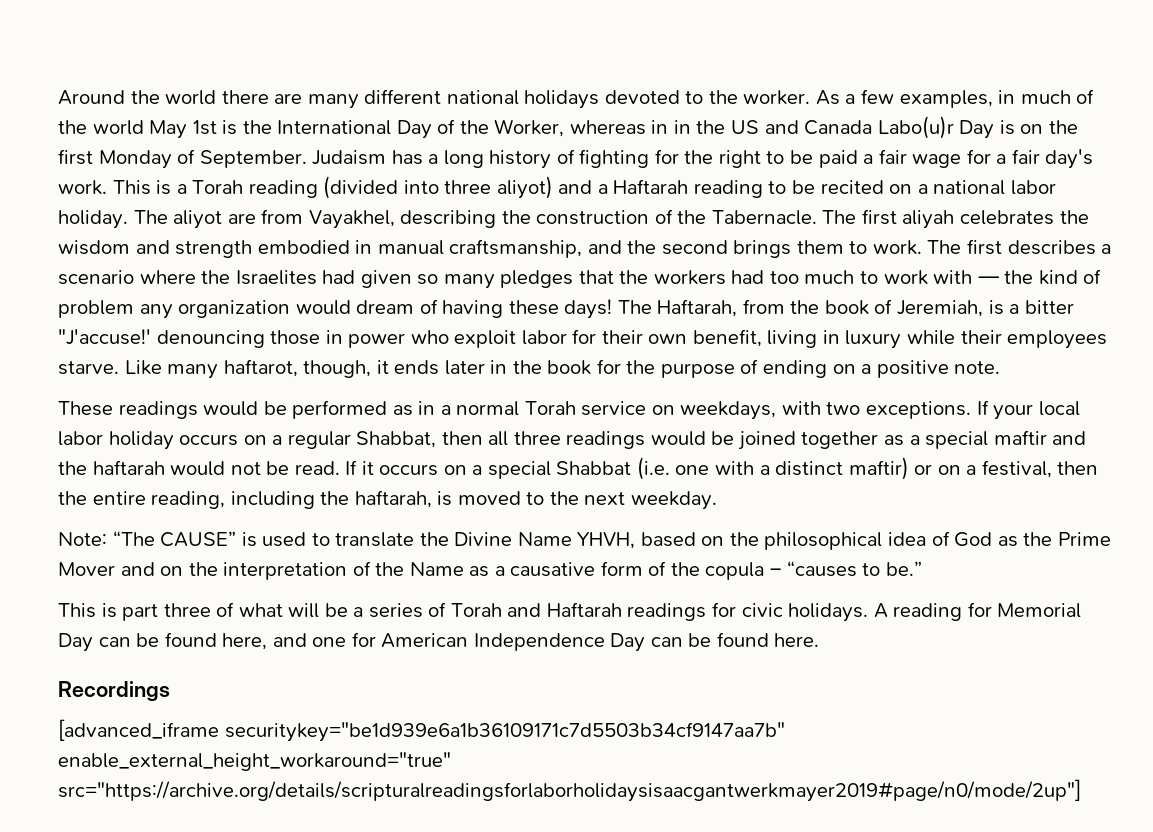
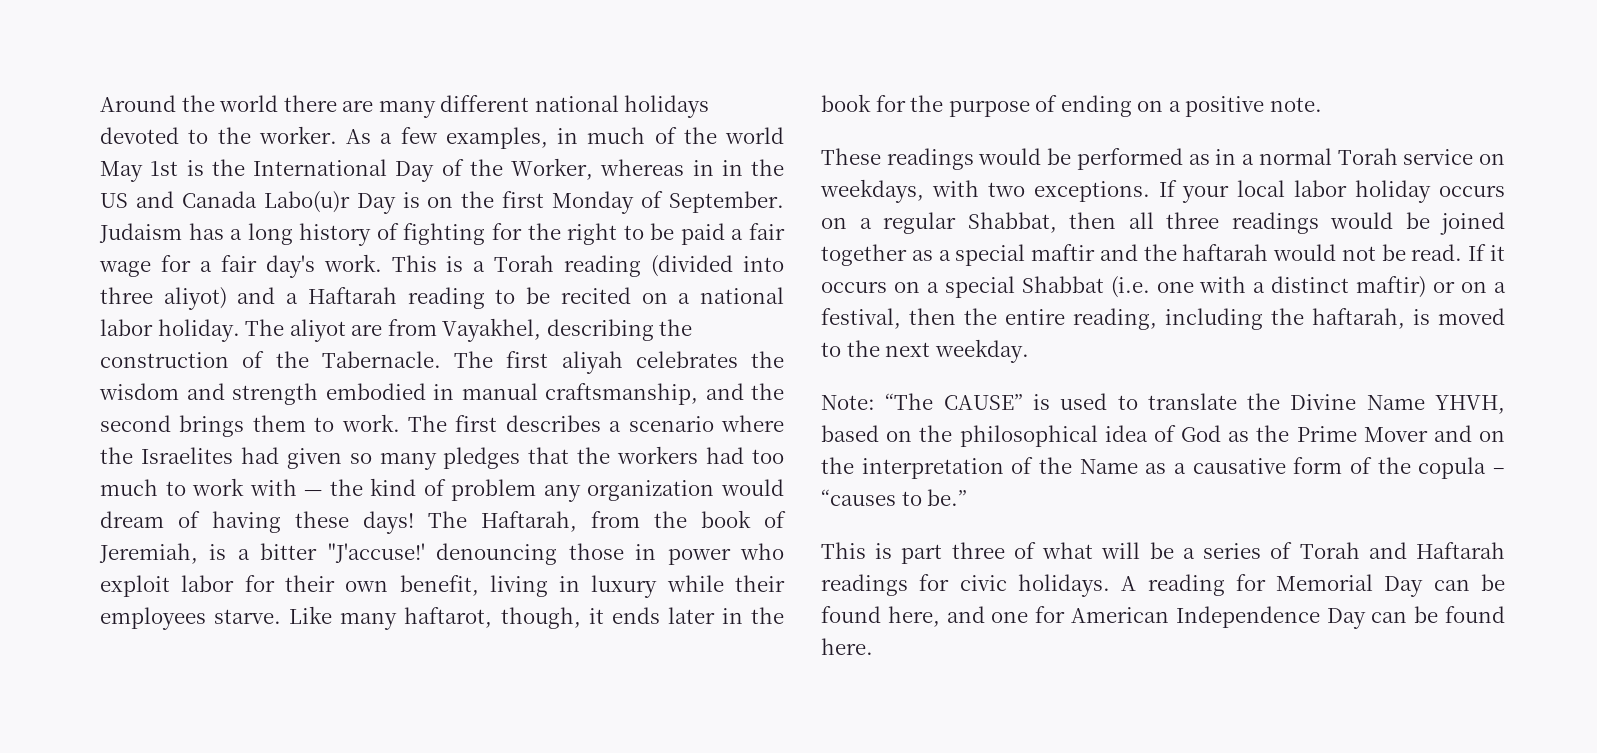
[58,681,170,702] [58,719,785,742] [58,752,451,771] [58,779,1081,802] // Recordings // [advanced_iframe securitykey="be1d939e6a1b36109171c7d5503b34cf9147aa7b" enable_external_height_workaround="true" src="https://archive.org/details/scripturalreadingsforlaborholidaysisaacgantwerkmayer2019#page/n0/mode/2up"] -> (873, 646) none

